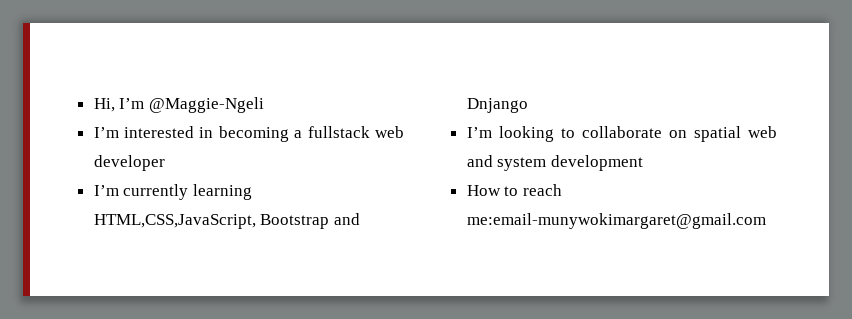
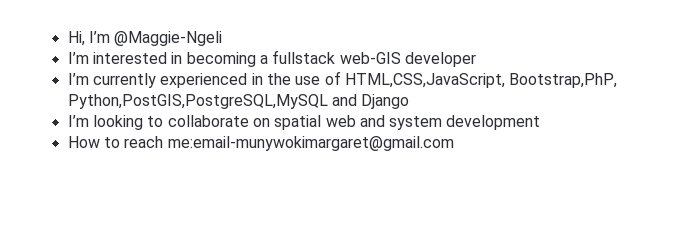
[375,126,404,138] web -> [339,52,401,64] web-GIS
[192,184,252,200] [93,213,360,229] [466,98,528,113] learning HTML,CSS,JavaScript, Bootstrap and Dnjango -> [160,71,618,88] [67,94,410,109] experienced in the use of HTML,CSS,JavaScript, Bootstrap,PhP, Python,PostGIS,PostgreSQL,MySQL and Django

